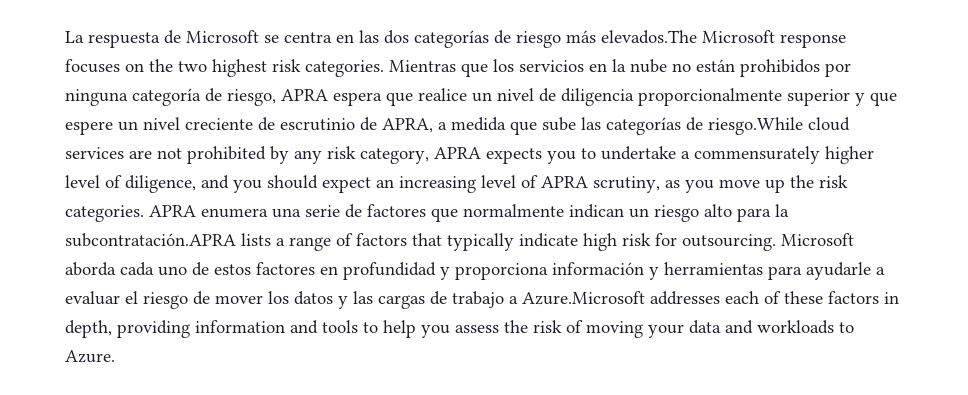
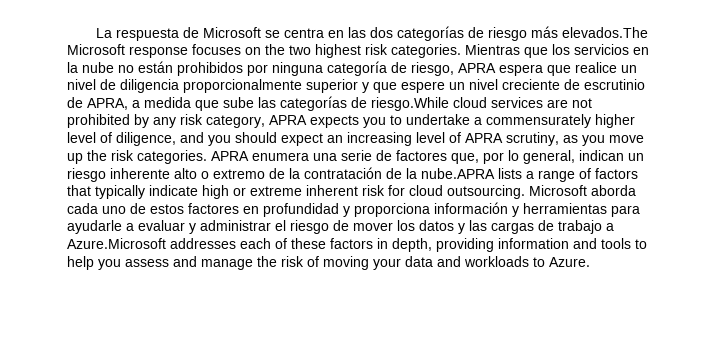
[431,204,789,222] [65,233,236,247] que normalmente indican un riesgo alto para la subcontratación.APRA -> [451,150,644,164] [67,167,495,182] que, por lo general, indican un riesgo inherente alto o extremo de la contratación de la nube.APRA
(617, 242) none -> [233,185,358,196] or extreme inherent
(677, 239) none -> [409,185,443,196] cloud
(120, 298) none -> [189,220,271,234] y administrar
(499, 329) none -> [173,256,253,270] and manage

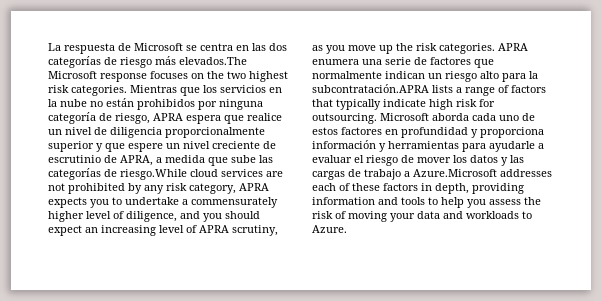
[451,150,644,164] [67,167,495,182] que, por lo general, indican un riesgo inherente alto o extremo de la contratación de la nube.APRA -> [474,59,494,68] [312,71,538,82] [312,84,429,93] que normalmente indican un riesgo alto para la subcontratación.APRA
[233,185,358,196] or extreme inherent -> (453, 104) none
[409,185,443,196] cloud -> (495, 103) none
[189,220,271,234] y administrar -> (352, 159) none
[173,256,253,270] and manage -> (521, 202) none

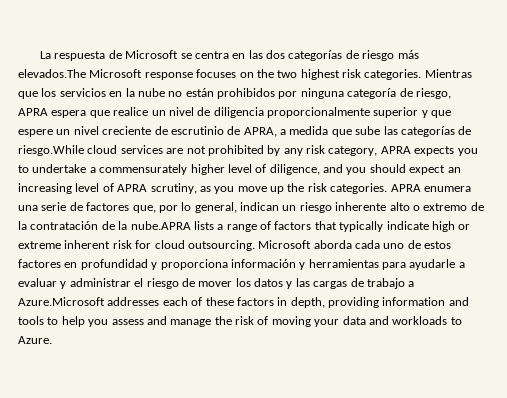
[474,59,494,68] [312,71,538,82] [312,84,429,93] que normalmente indican un riesgo alto para la subcontratación.APRA -> [132,202,484,213] [18,221,191,230] que, por lo general, indican un riesgo inherente alto o extremo de la contratación de la nube.APRA
(453, 104) none -> [458,224,471,230] [18,240,111,249] or extreme inherent
(495, 103) none -> [154,240,185,249] cloud
(352, 159) none -> [60,278,131,289] y administrar
(521, 202) none -> [146,316,212,327] and manage

